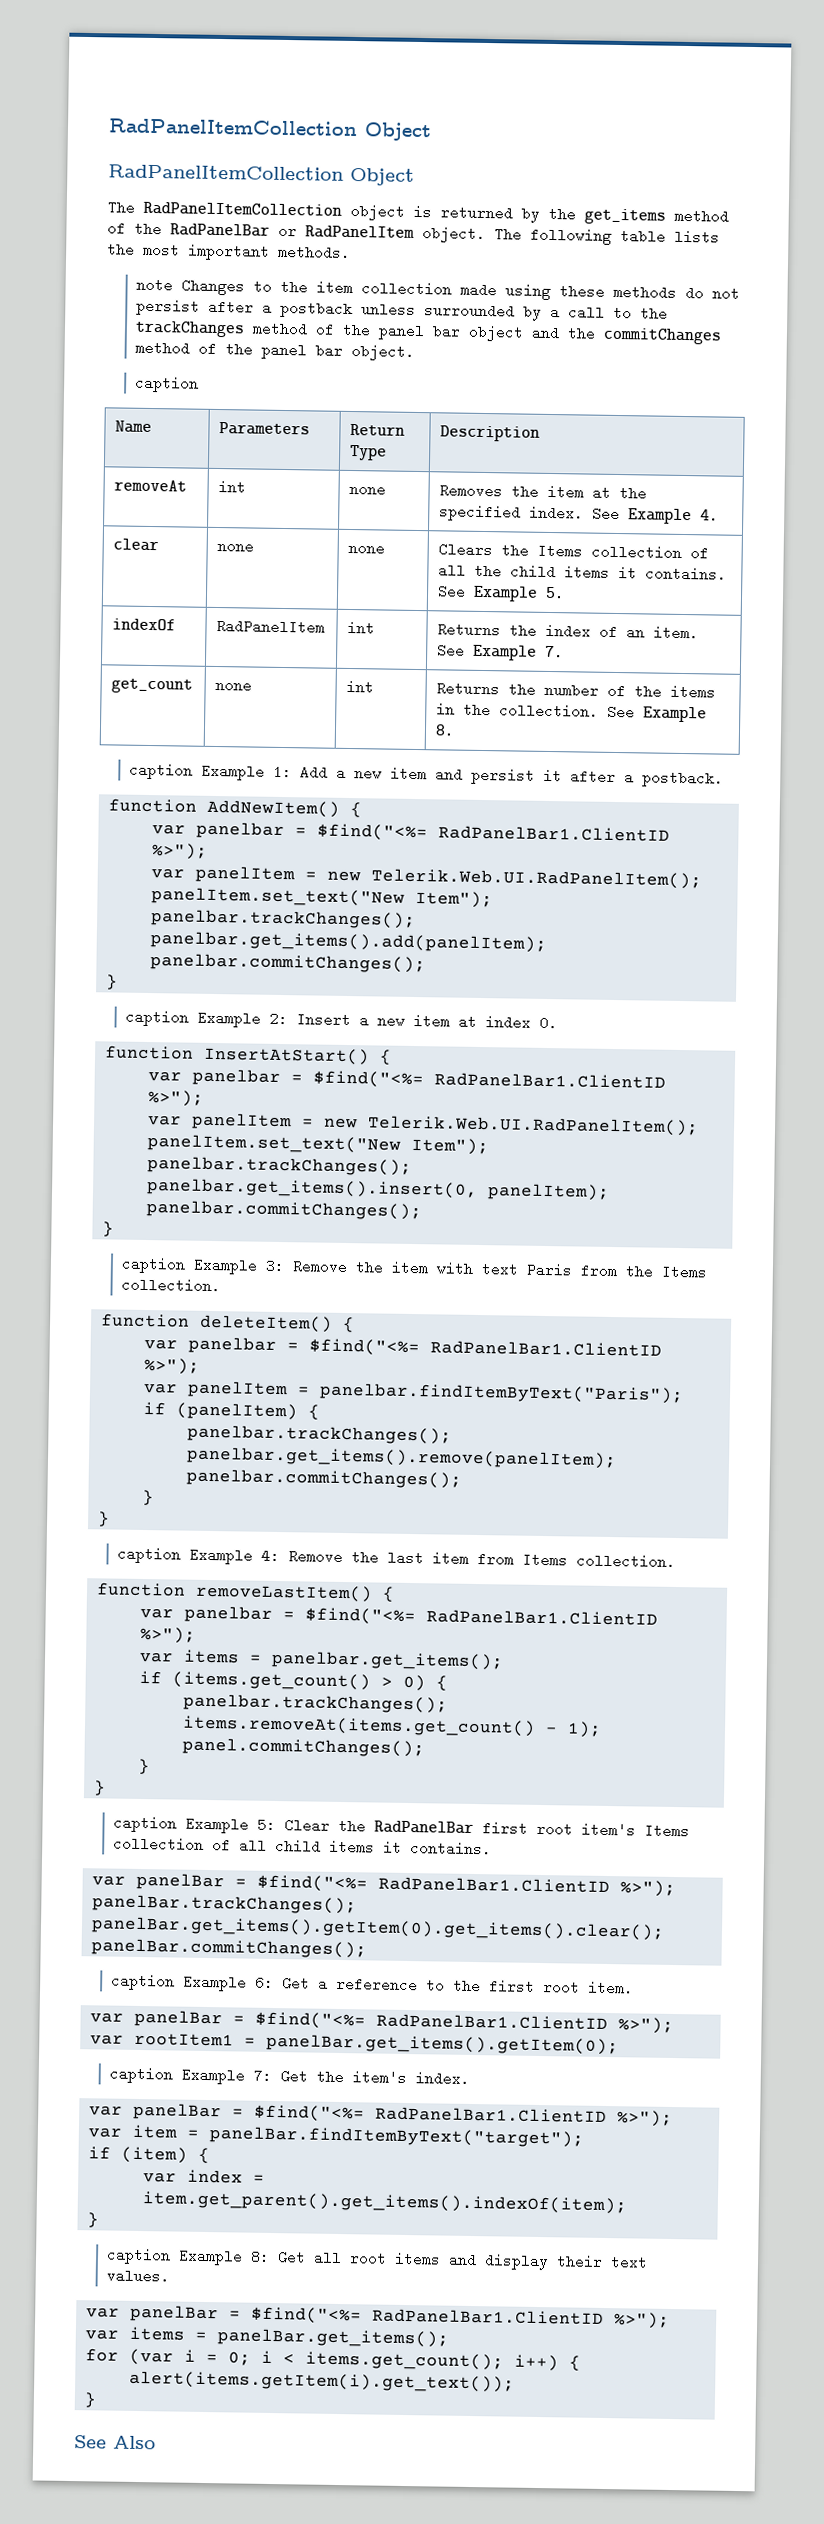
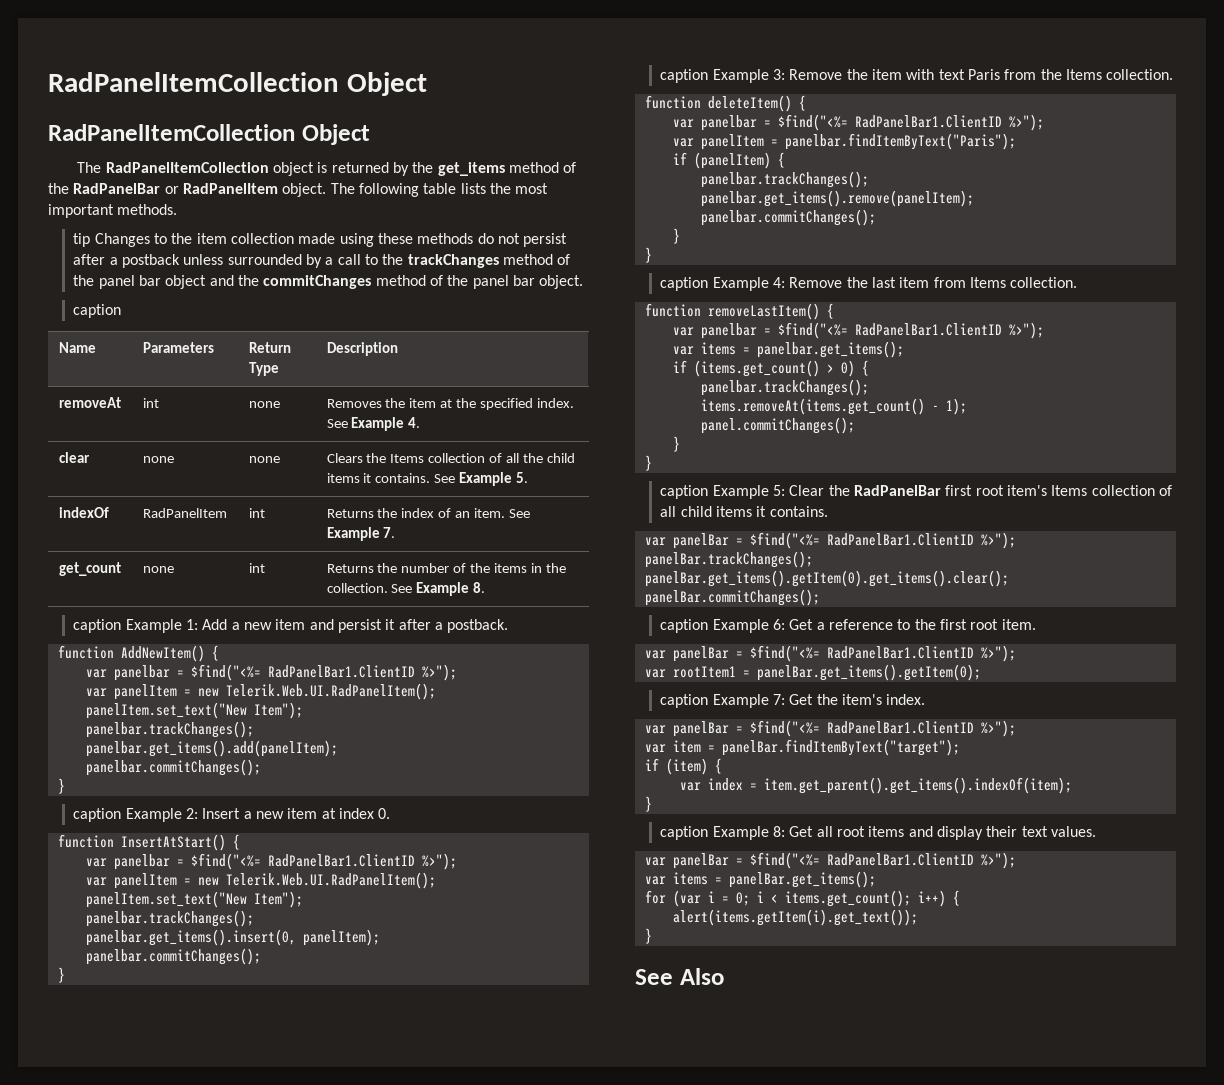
[136,277,174,293] note -> [73,233,91,247] tip

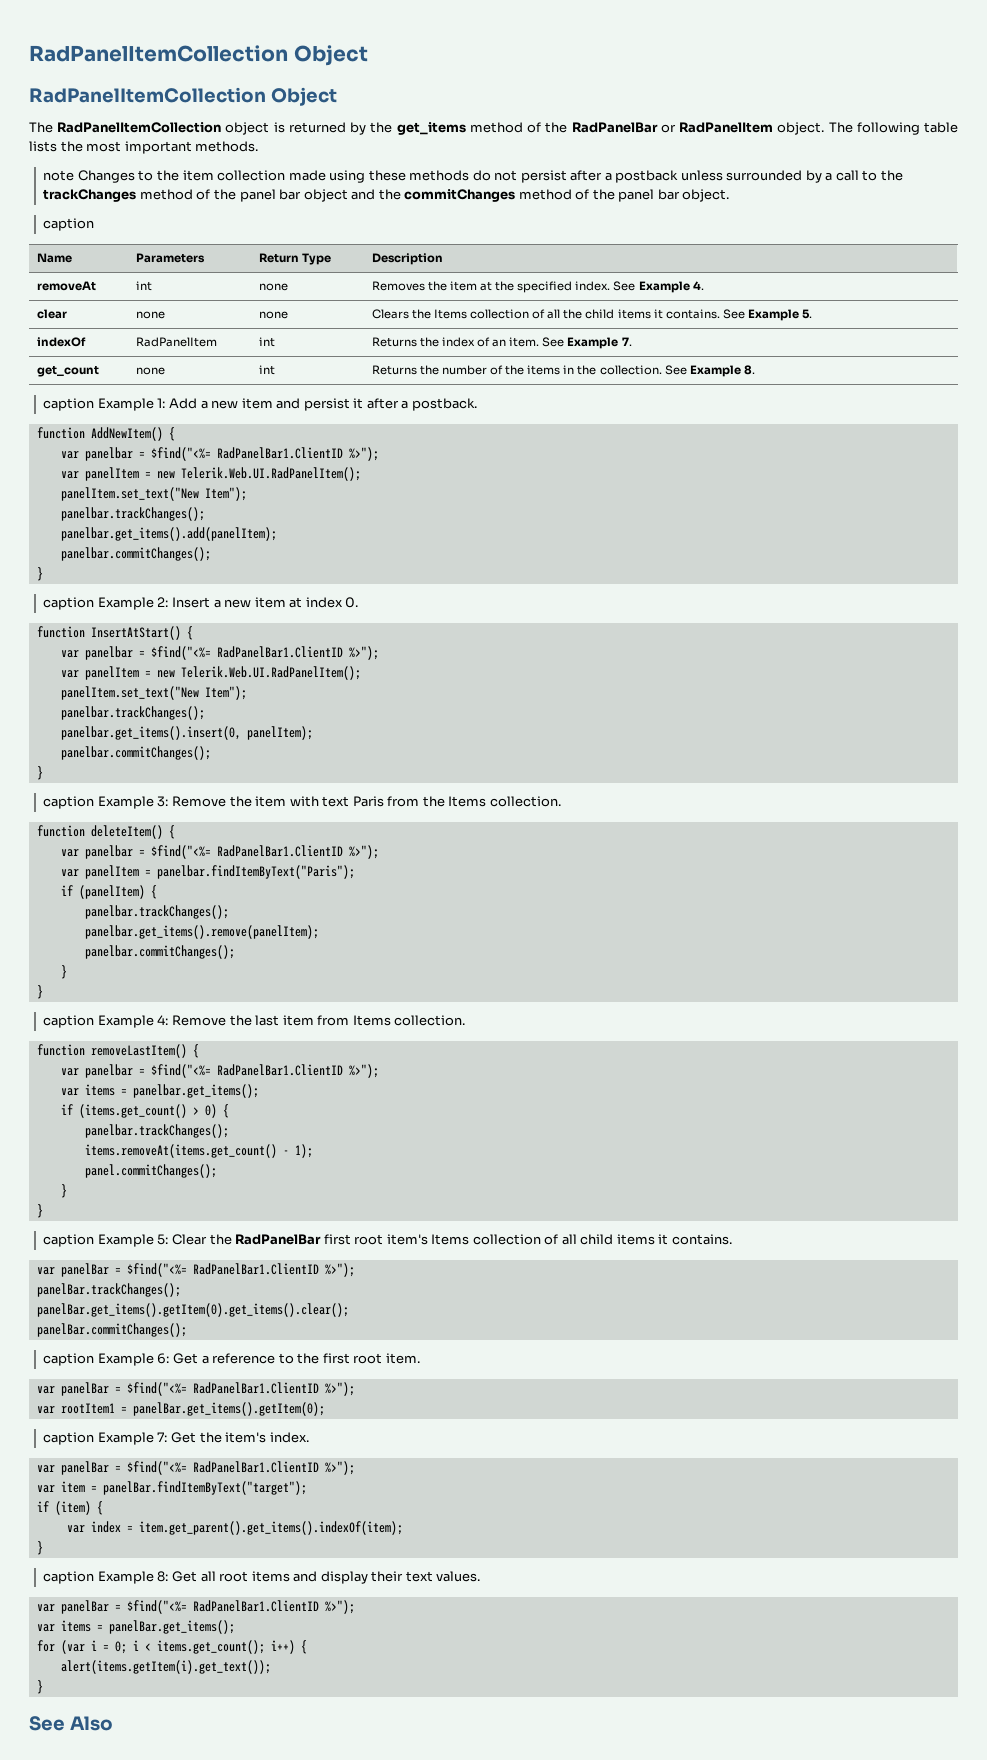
[73,233,91,247] tip -> [43,170,75,181] note

